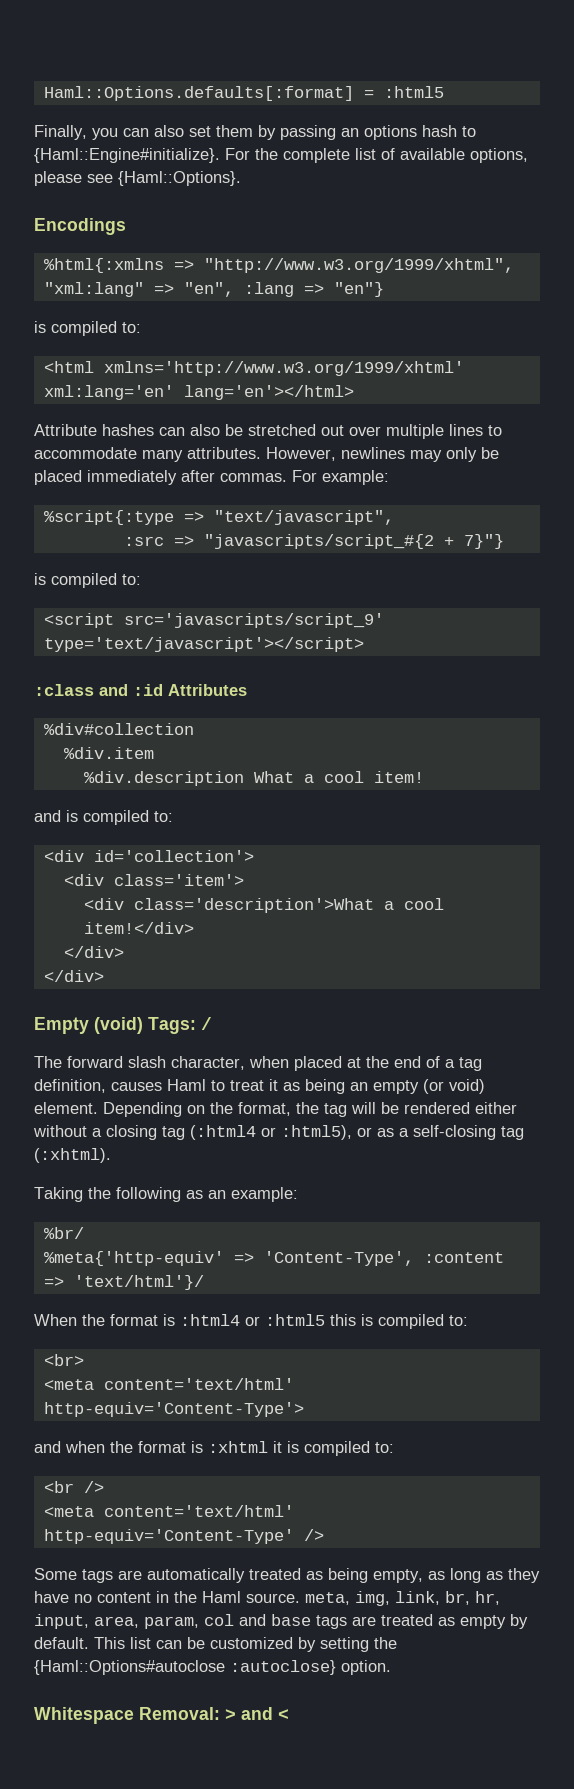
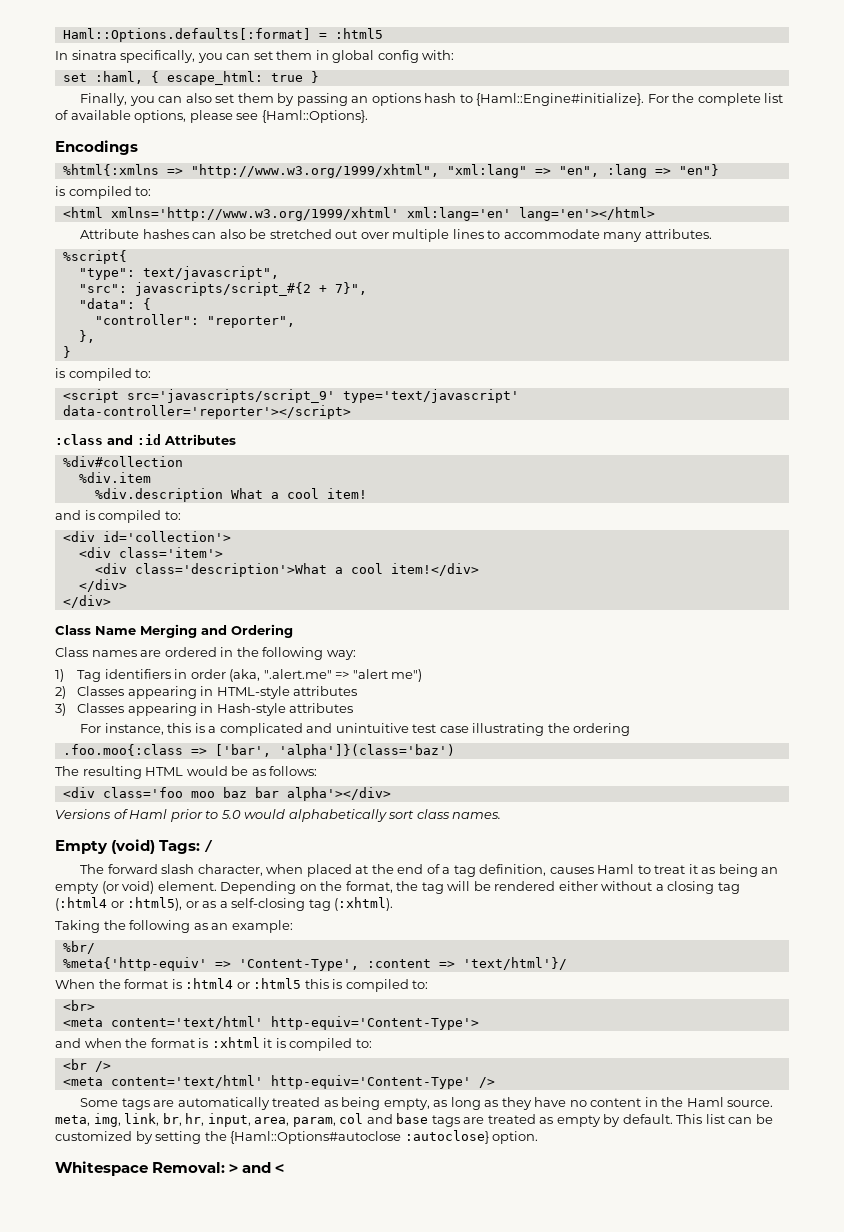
(444, 92) none -> [55,50,455,63] [62,71,319,85] // In sinatra specifically, you can set them in global config with: // set :haml, { escape_html: true }
[266,447,499,462] [34,470,389,485] [43,510,394,525] [123,534,504,549] However, newlines may only be placed immediately after commas. For example: // %script{:type => "text/javascript", // :src => "javascripts/script_#{2 + 7}"} -> [62,250,127,264] [78,266,279,280] [78,282,367,296] [78,298,151,310] [94,314,295,328] [78,330,95,343] [62,346,71,358] // %script{ // "type": text/javascript", // "src": javascripts/script_#{2 + 7}", // "data": { // "controller": "reporter", // }, // }
[43,637,364,652] type='text/javascript'></script> -> [342,389,519,403] [62,405,351,419] type='text/javascript' data-controller='reporter'></script>
(104, 976) none -> [55,624,293,638] [55,647,356,660] [55,669,423,682] [55,686,358,699] [55,703,354,716] [80,723,631,736] [62,744,455,758] [55,766,318,779] [62,787,391,801] [55,809,502,822] // Class Name Merging and Ordering // Class names are ordered in the following way: // 1) Tag identifiers in order (aka, ".alert.me" => "alert me") // 2) Classes appearing in HTML-style attributes // 3) Classes appearing in Hash-style attributes // For instance, this is a complicated and unintuitive test case illustrating the ordering // .foo.moo{:class => ['bar', 'alpha']}(class='baz') // The resulting HTML would be as follows: // <div class='foo moo baz bar alpha'></div> // Versions of Haml prior to 5.0 would alphabetically sort class names.

